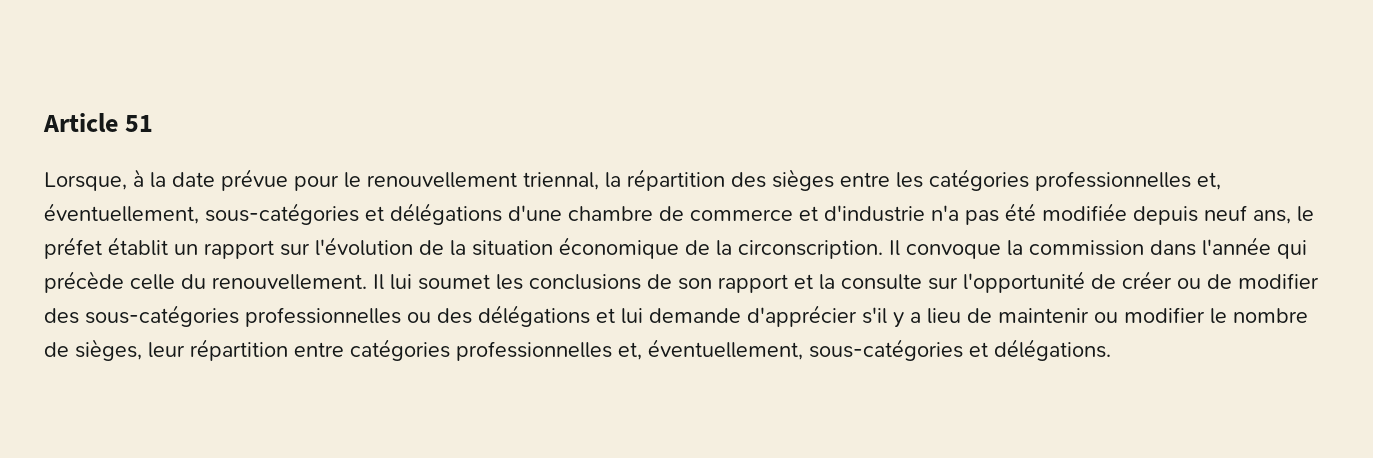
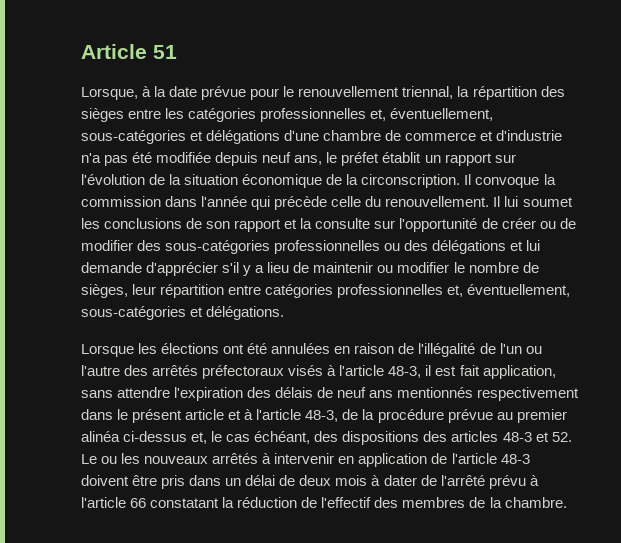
(1111, 350) none -> [81,343,542,357] [81,365,556,379] [81,387,580,401] [81,409,567,423] [81,431,572,445] [81,453,530,467] [81,475,539,489] [81,497,567,508] // Lorsque les élections ont été annulées en raison de l'illégalité de l'un ou l'autre des arrêtés préfectoraux visés à l'article 48-3, il est fait application, sans attendre l'expiration des délais de neuf ans mentionnés respectivement dans le présent article et à l'article 48-3, de la procédure prévue au premier alinéa ci-dessus et, le cas échéant, des dispositions des articles 48-3 et 52. Le ou les nouveaux arrêtés à intervenir en application de l'article 48-3 doivent être pris dans un délai de deux mois à dater de l'arrêté prévu à l'article 66 constatant la réduction de l'effectif des membres de la chambre.

